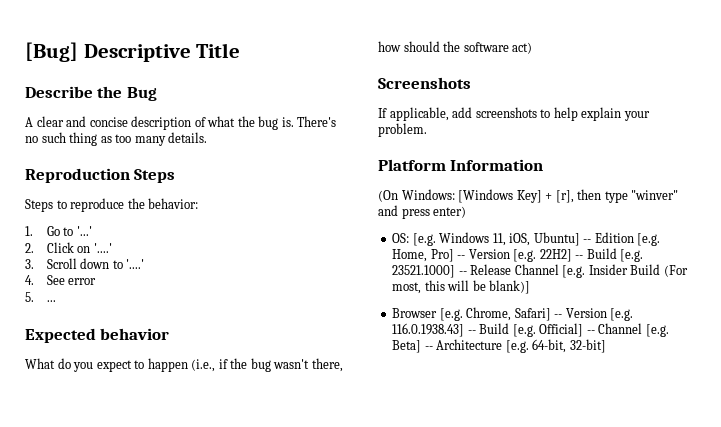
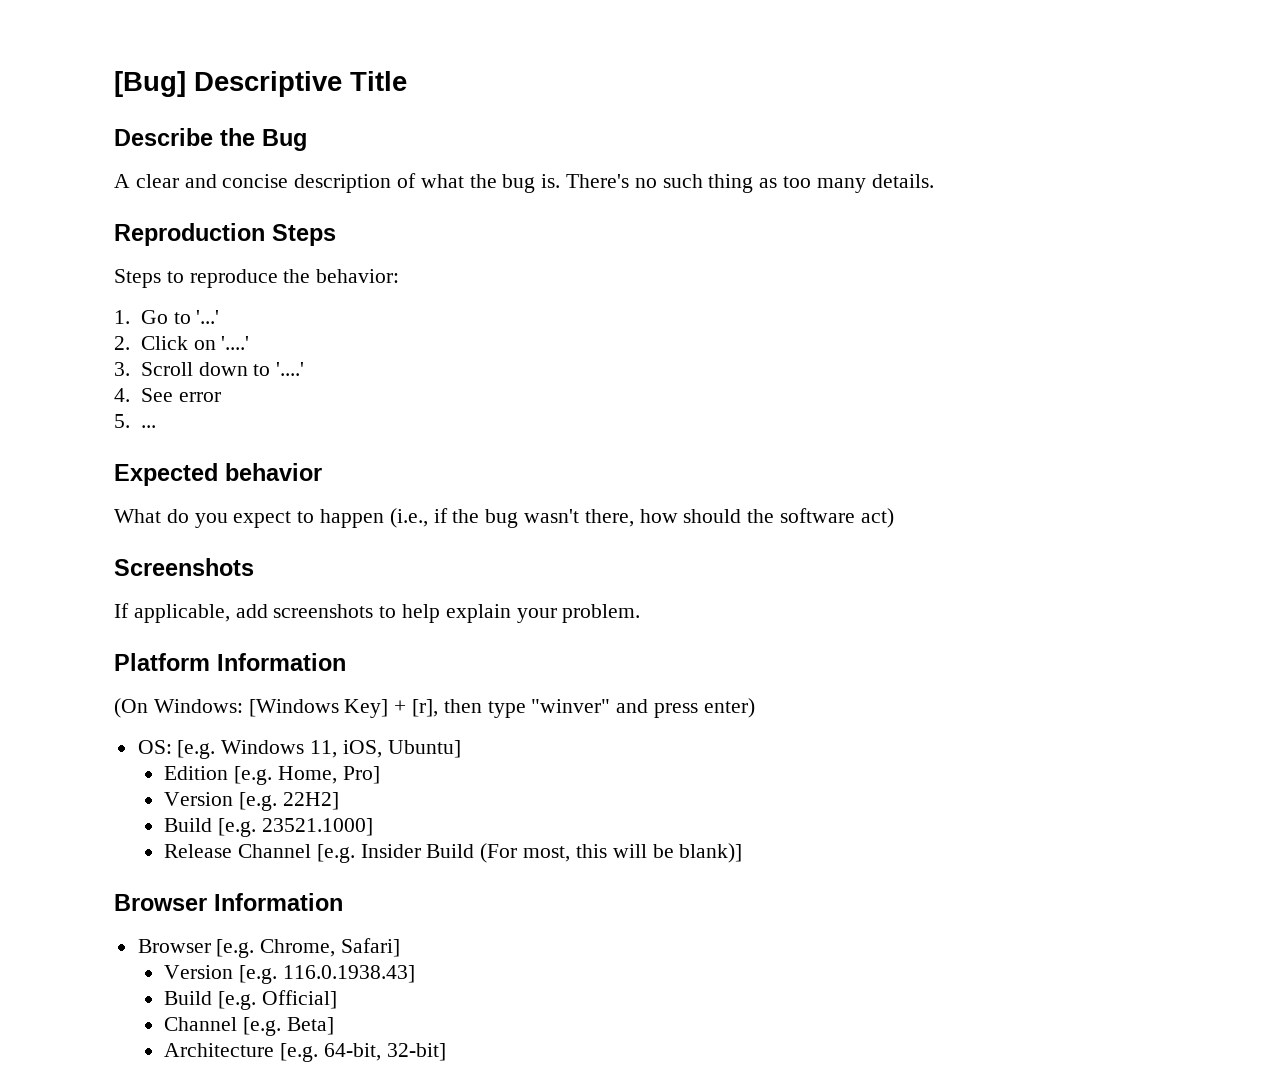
[583,239,592,243] -- -> (461, 749) //
[457,255,466,259] -- -> (380, 775) //
[575,255,584,259] -- -> (339, 801) //
[458,271,467,275] -- -> (373, 827) //
(531, 287) none -> [114,893,343,911] // Browser Information
[554,314,563,318] -- -> (401, 947) //
[467,330,476,334] -- -> (415, 974) //
[586,330,595,334] -- -> (337, 999) //
[424,346,433,350] -- -> (334, 1026) //

